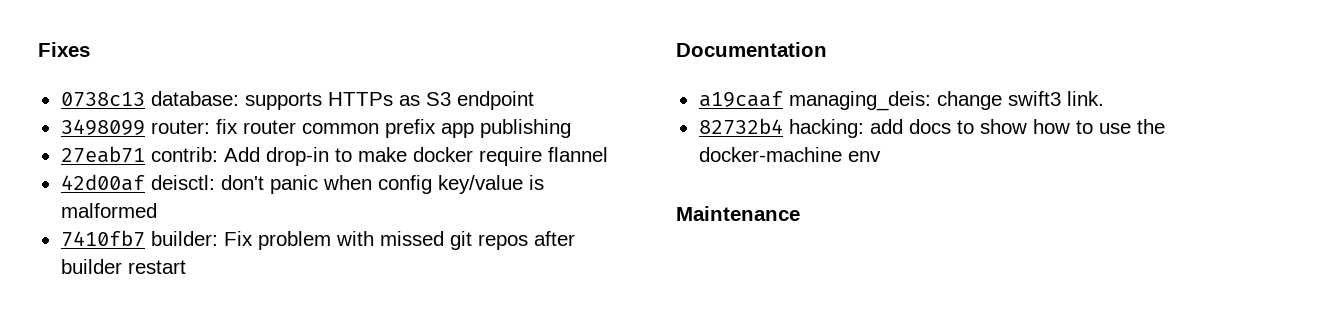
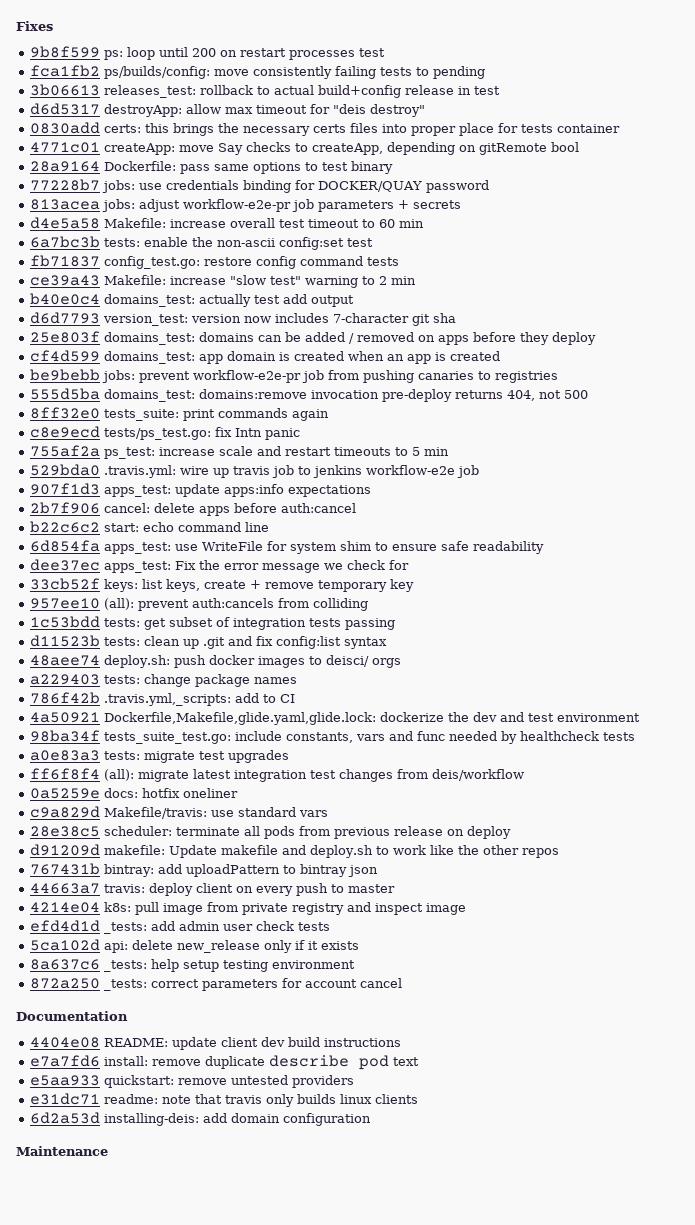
[60,91,534,110] [60,119,571,138] [60,146,608,166] [60,174,544,194] [60,203,157,218] [60,230,575,250] [60,259,186,274] [676,42,827,57] [698,91,1104,111] [698,118,1165,138] [698,147,881,162] 0738c13 database: supports HTTPs as S3 endpoint // 3498099 router: fix router common prefix app publishing // 27eab71 contrib: Add drop-in to make docker require flannel // 42d00af deisctl: don't panic when config key/value is malformed // 7410fb7 builder: Fix problem with missed git repos after builder restart // Documentation // a19caaf managing_deis: change swift3 link. // 82732b4 hacking: add docs to show how to use the docker-machine env -> [30,46,386,60] [30,65,486,79] [30,84,501,98] [30,103,426,117] [30,122,621,136] [30,142,580,155] [30,161,394,174] [30,179,490,193] [30,199,462,212] [30,217,425,229] [30,236,374,250] [30,255,400,269] [30,275,417,288] [30,293,355,307] [30,312,457,326] [30,331,597,345] [30,350,501,364] [30,369,559,383] [30,388,589,402] [30,407,330,421] [30,426,301,440] [30,445,450,459] [30,464,480,478] [30,483,372,497] [30,502,357,516] [30,521,270,533] [30,540,545,554] [30,559,410,573] [30,578,415,592] [30,598,369,611] [30,616,396,630] [30,635,388,649] [30,655,402,668] [30,674,298,687] [30,692,296,706] [30,712,641,725] [30,730,636,744] [30,750,290,763] [30,768,525,782] [30,788,239,799] [30,806,329,819] [30,826,512,839] [30,844,560,858] [30,863,379,877] [30,883,396,896] [30,902,467,915] [30,920,331,934] [30,939,360,953] [30,959,356,972] [30,978,403,991] [16,1011,128,1021] [30,1037,402,1050] [30,1055,420,1070] [30,1075,355,1088] [30,1093,419,1107] [30,1112,372,1126] 9b8f599 ps: loop until 200 on restart processes test // fca1fb2 ps/builds/config: move consistently failing tests to pending // 3b06613 releases_test: rollback to actual build+config release in test // d6d5317 destroyApp: allow max timeout for "deis destroy" // 0830add certs: this brings the necessary certs files into proper place for tests container // 4771c01 createApp: move Say checks to createApp, depending on gitRemote bool // 28a9164 Dockerfile: pass same options to test binary // 77228b7 jobs: use credentials binding for DOCKER/QUAY password // 813acea jobs: adjust workflow-e2e-pr job parameters + secrets // d4e5a58 Makefile: increase overall test timeout to 60 min // 6a7bc3b tests: enable the non-ascii config:set test // fb71837 config_test.go: restore config command tests // ce39a43 Makefile: increase "slow test" warning to 2 min // b40e0c4 domains_test: actually test add output // d6d7793 version_test: version now includes 7-character git sha // 25e803f domains_test: domains can be added / removed on apps before they deploy // cf4d599 domains_test: app domain is created when an app is created // be9bebb jobs: prevent workflow-e2e-pr job from pushing canaries to registries // 555d5ba domains_test: domains:remove invocation pre-deploy returns 404, not 500 // 8ff32e0 tests_suite: print commands again // c8e9ecd tests/ps_test.go: fix Intn panic // 755af2a ps_test: increase scale and restart timeouts to 5 min // 529bda0 .travis.yml: wire up travis job to jenkins workflow-e2e job // 907f1d3 apps_test: update apps:info expectations // 2b7f906 cancel: delete apps before auth:cancel // b22c6c2 start: echo command line // 6d854fa apps_test: use WriteFile for system shim to ensure safe readability // dee37ec apps_test: Fix the error message we check for // 33cb52f keys: list keys, create + remove temporary key // 957ee10 (all): prevent auth:cancels from colliding // 1c53bdd tests: get subset of integration tests passing // d11523b tests: clean up .git and fix config:list syntax // 48aee74 deploy.sh: push docker images to deisci/ orgs // a229403 tests: change package names // 786f42b .travis.yml,_scripts: add to CI // 4a50921 Dockerfile,Makefile,glide.yaml,glide.lock: dockerize the dev and test environment // 98ba34f tests_suite_test.go: include constants, vars and func needed by healthcheck tests // a0e83a3 tests: migrate test upgrades // ff6f8f4 (all): migrate latest integration test changes from deis/workflow // 0a5259e docs: hotfix oneliner // c9a829d Makefile/travis: use standard vars // 28e38c5 scheduler: terminate all pods from previous release on deploy // d91209d makefile: Update makefile and deploy.sh to work like the other repos // 767431b bintray: add uploadPattern to bintray json // 44663a7 travis: deploy client on every push to master // 4214e04 k8s: pull image from private registry and inspect image // efd4d1d _tests: add admin user check tests // 5ca102d api: delete new_release only if it exists // 8a637c6 _tests: help setup testing environment // 872a250 _tests: correct parameters for account cancel // Documentation // 4404e08 README: update client dev build instructions // e7a7fd6 install: remove duplicate describe pod text // e5aa933 quickstart: remove untested providers // e31dc71 readme: note that travis only builds linux clients // 6d2a53d installing-deis: add domain configuration

